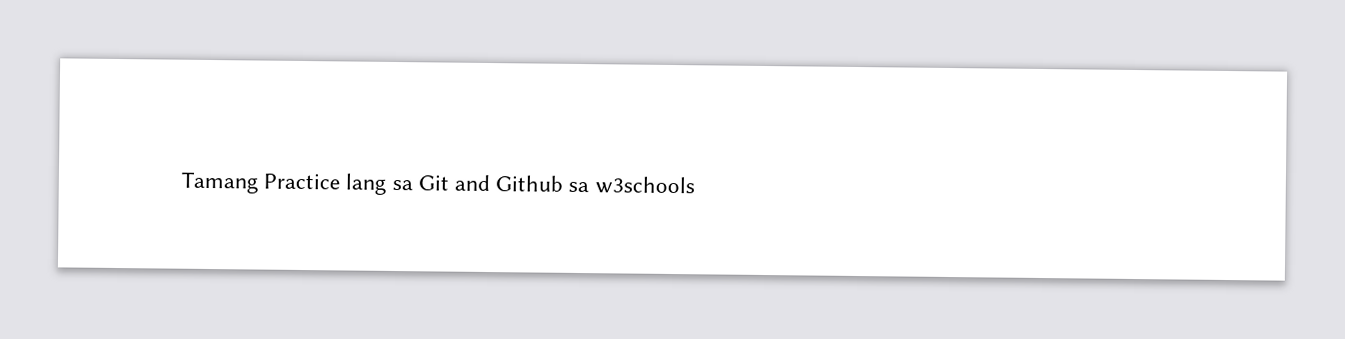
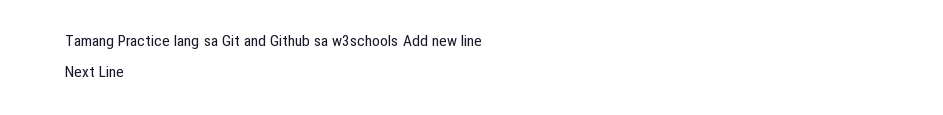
(695, 185) none -> [402,35,483,46] [65,66,125,77] Add new line // Next Line

